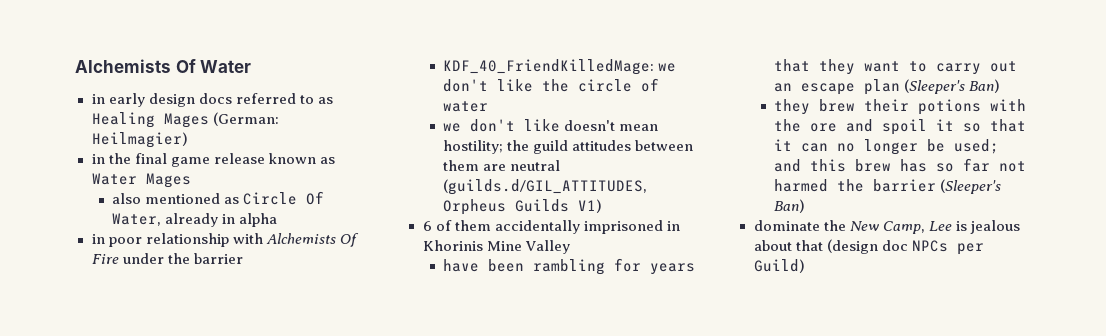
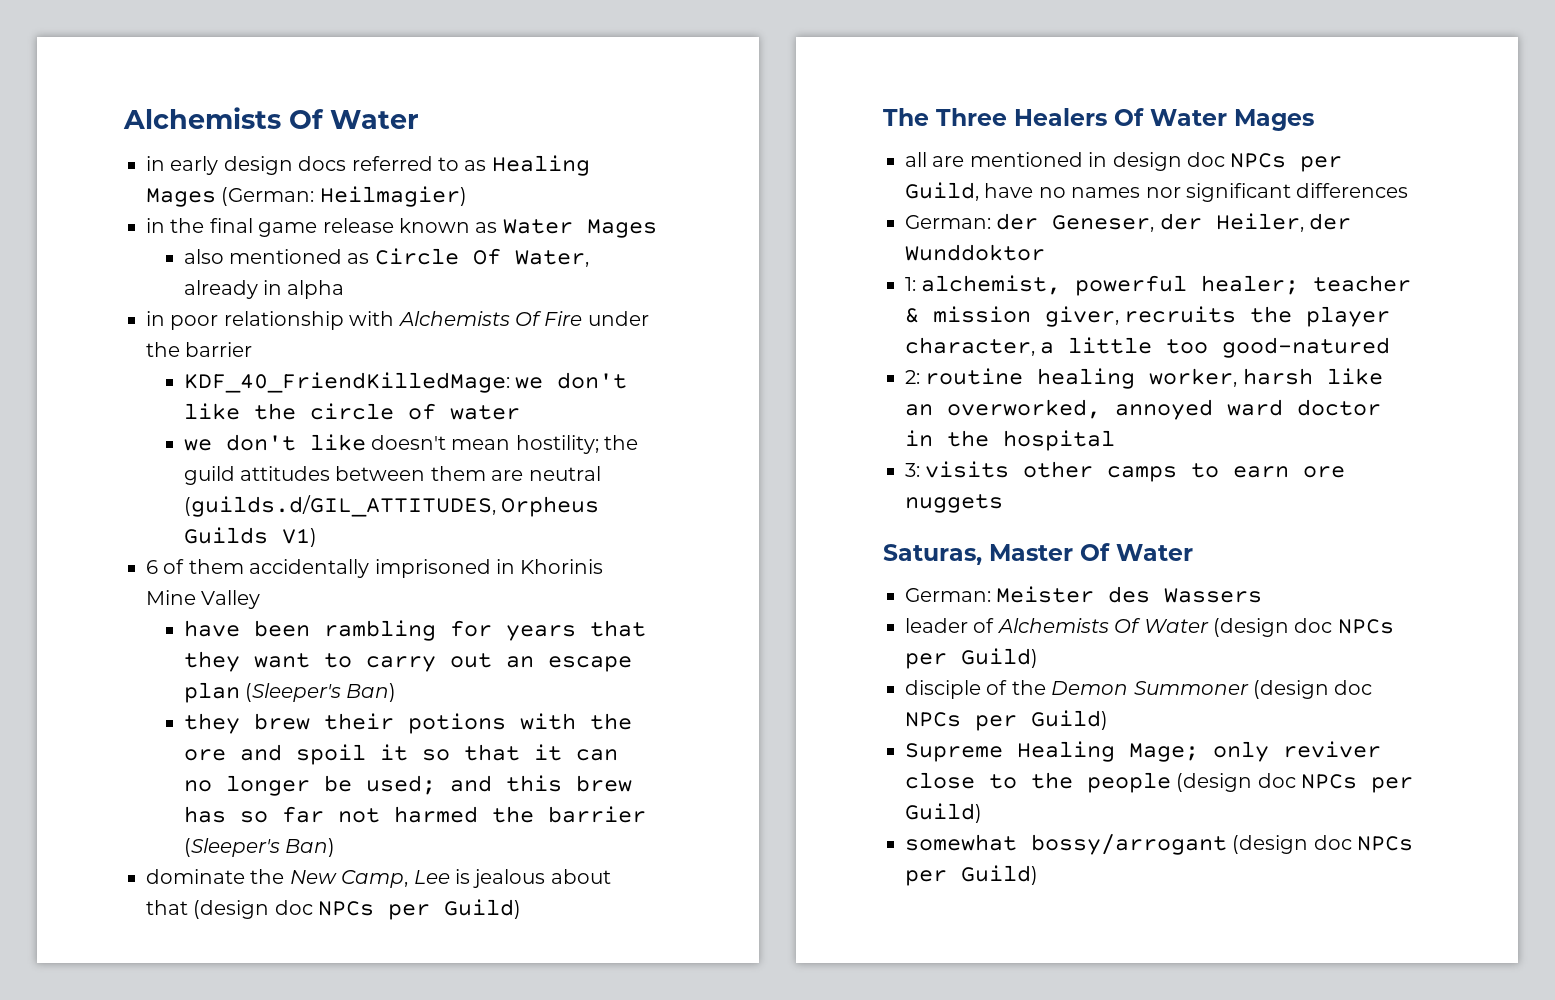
(805, 266) none -> [883,108,1314,131] [905,152,1343,172] [905,182,1409,202] [905,213,1352,232] [905,244,1045,261] [905,275,1412,296] [905,306,1391,327] [905,337,1391,358] [905,368,1383,389] [905,399,1381,420] [905,430,1115,451] [905,461,1346,482] [905,494,1003,513] [883,543,1193,565] [905,586,1263,603] [905,618,1394,637] [905,648,1038,669] [905,680,1373,699] [905,710,1108,731] [905,741,1381,762] [905,772,1414,793] [905,803,982,823] [905,834,1414,855] [905,865,1038,886] // The Three Healers Of Water Mages // all are mentioned in design doc NPCs per Guild, have no names nor significant differences // German: der Geneser, der Heiler, der Wunddoktor // 1: alchemist, powerful healer; teacher & mission giver, recruits the player character, a little too good-natured // 2: routine healing worker, harsh like an overworked, annoyed ward doctor in the hospital // 3: visits other camps to earn ore nuggets // Saturas, Master Of Water // German: Meister des Wassers // leader of Alchemists Of Water (design doc NPCs per Guild) // disciple of the Demon Summoner (design doc NPCs per Guild) // Supreme Healing Mage; only reviver close to the people (design doc NPCs per Guild) // somewhat bossy/arrogant (design doc NPCs per Guild)

